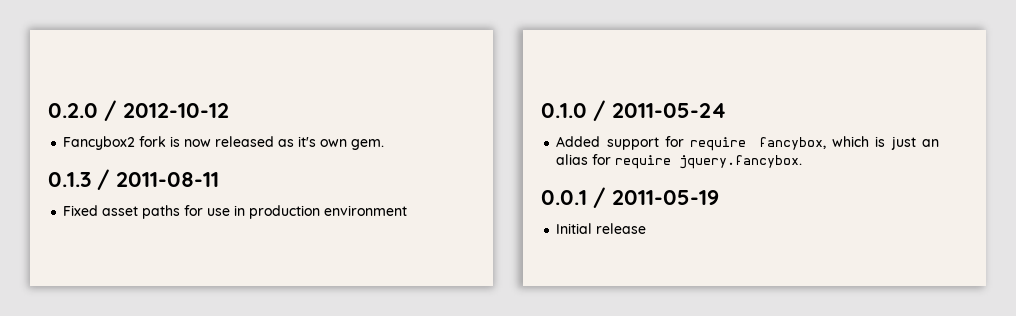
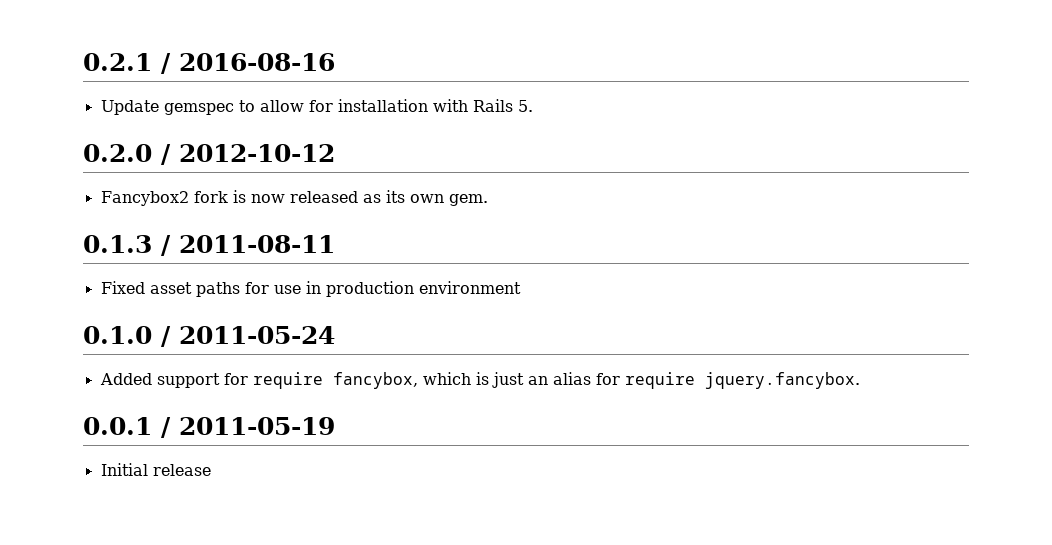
(48, 110) none -> [83,53,335,74] [100,99,533,115] 0.2.1 / 2016-08-16 // Update gemspec to allow for installation with Rails 5. //
[298,136,317,147] it's -> [385,190,405,203] its

